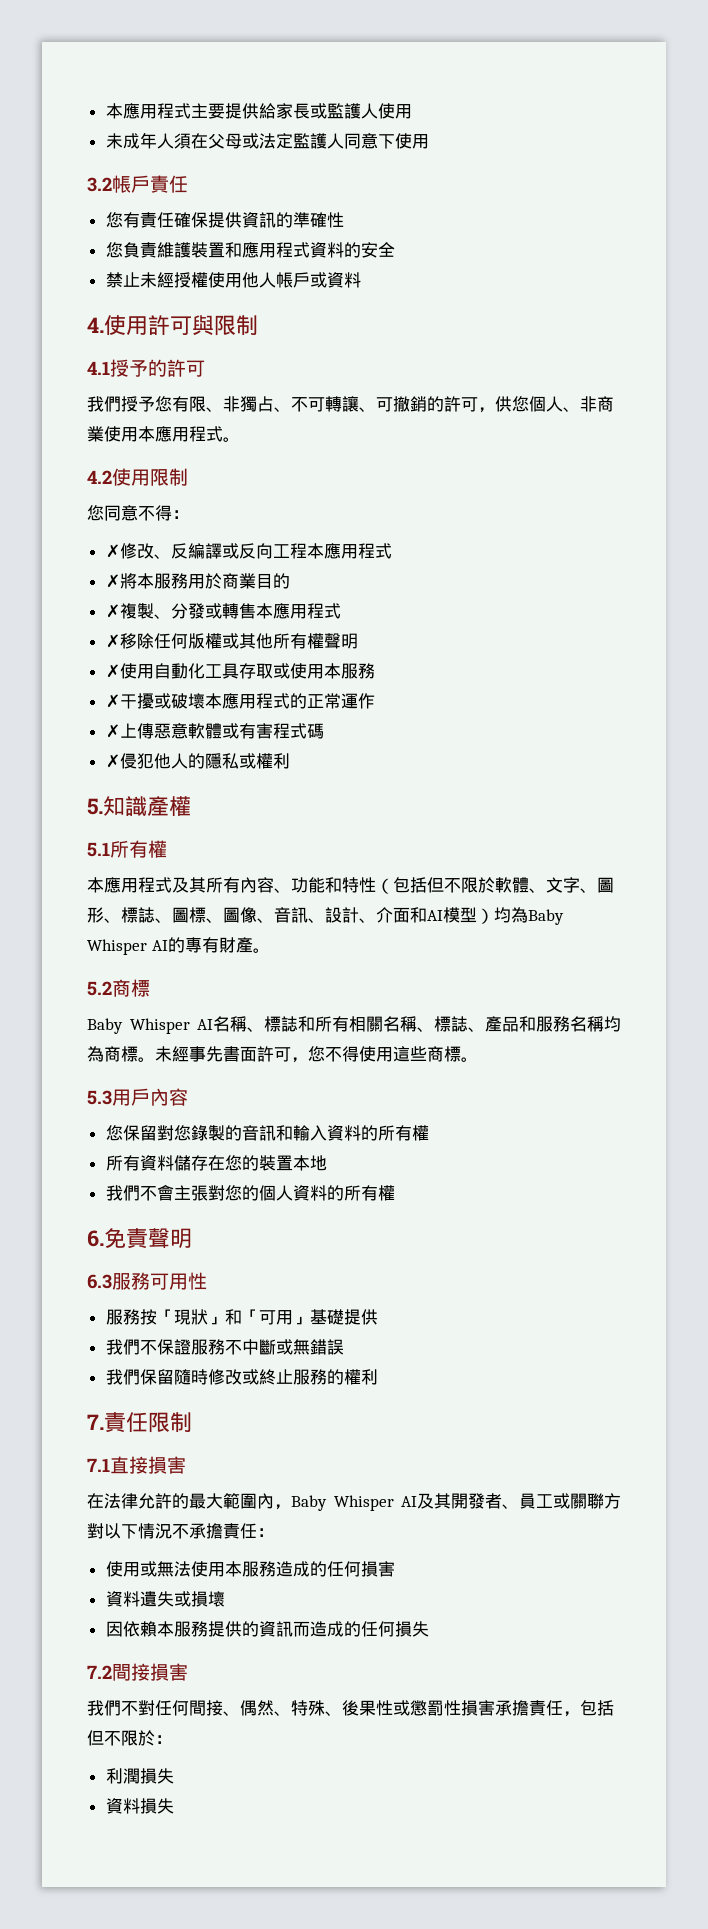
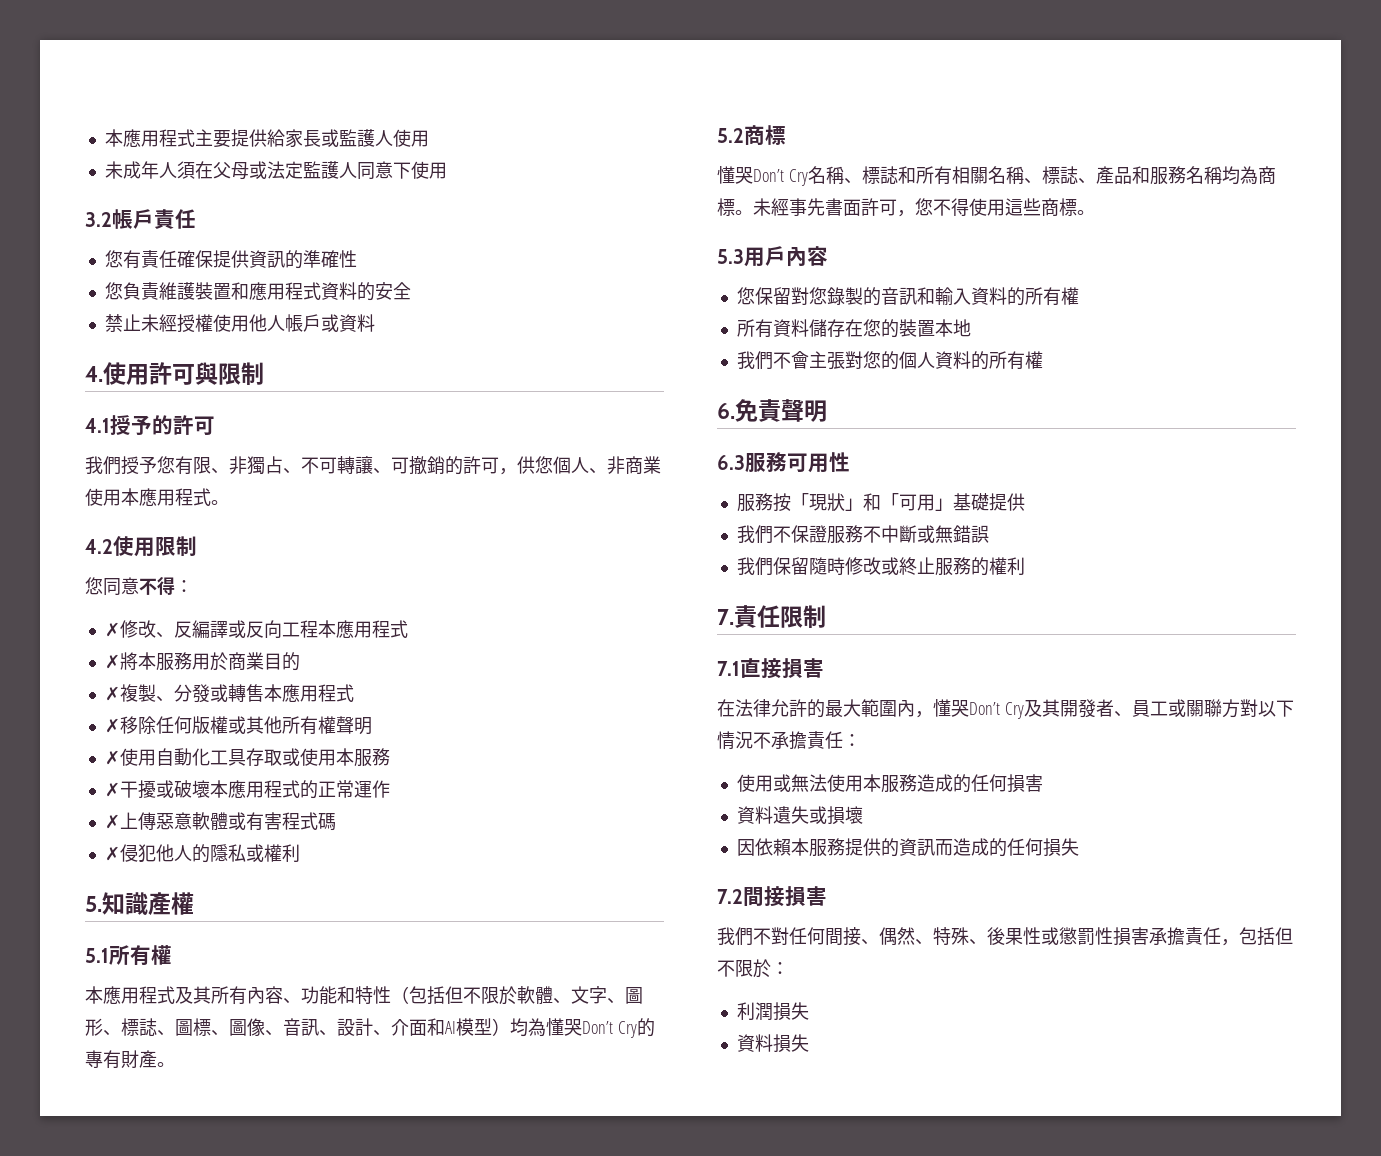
[528,909,564,925] [87,939,168,955] Baby Whisper AI -> [546,1018,637,1038] 懂哭Don’t Cry
[87,1018,214,1034] Baby Whisper AI -> [717,166,808,186] 懂哭Don’t Cry
[291,1495,417,1511] Baby Whisper AI -> [933,699,1024,719] 懂哭Don’t Cry

